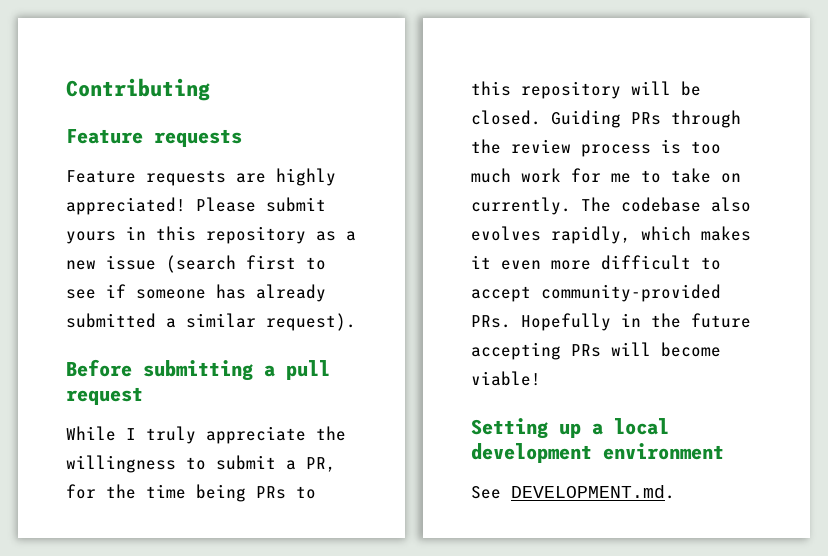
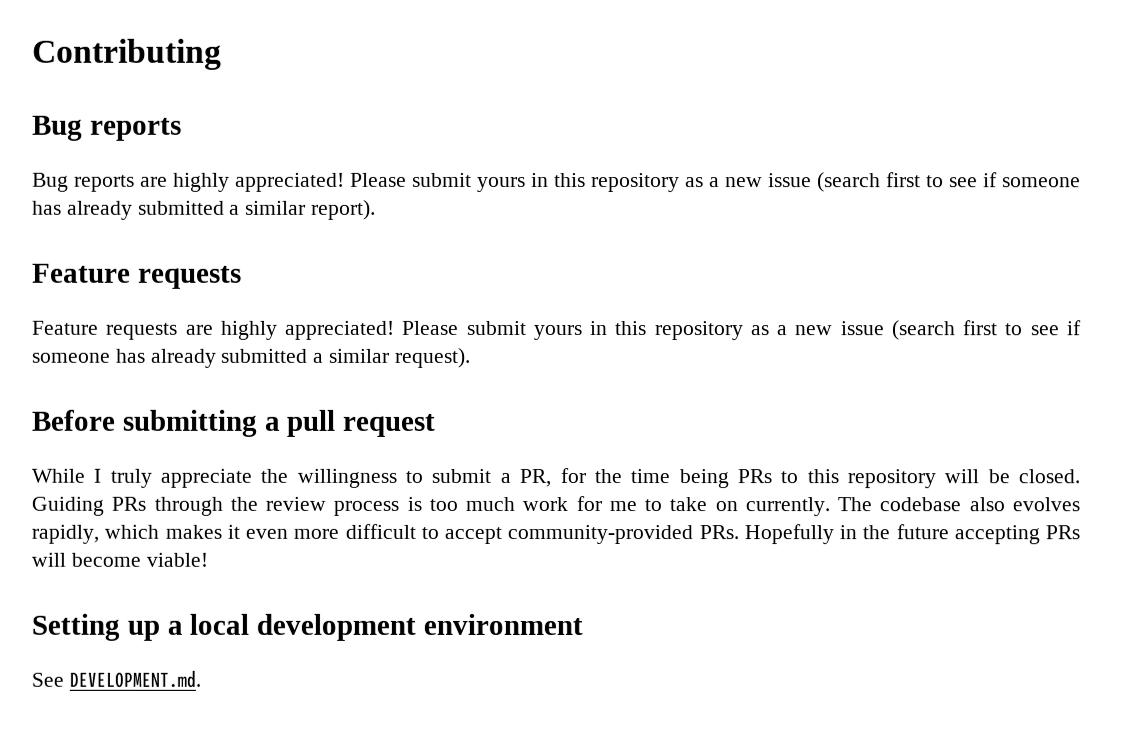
(210, 89) none -> [32,115,182,141] [32,172,1081,193] [32,199,377,220] // Bug reports // Bug reports are highly appreciated! Please submit yours in this repository as a new issue (search first to see if someone has already submitted a similar report).

